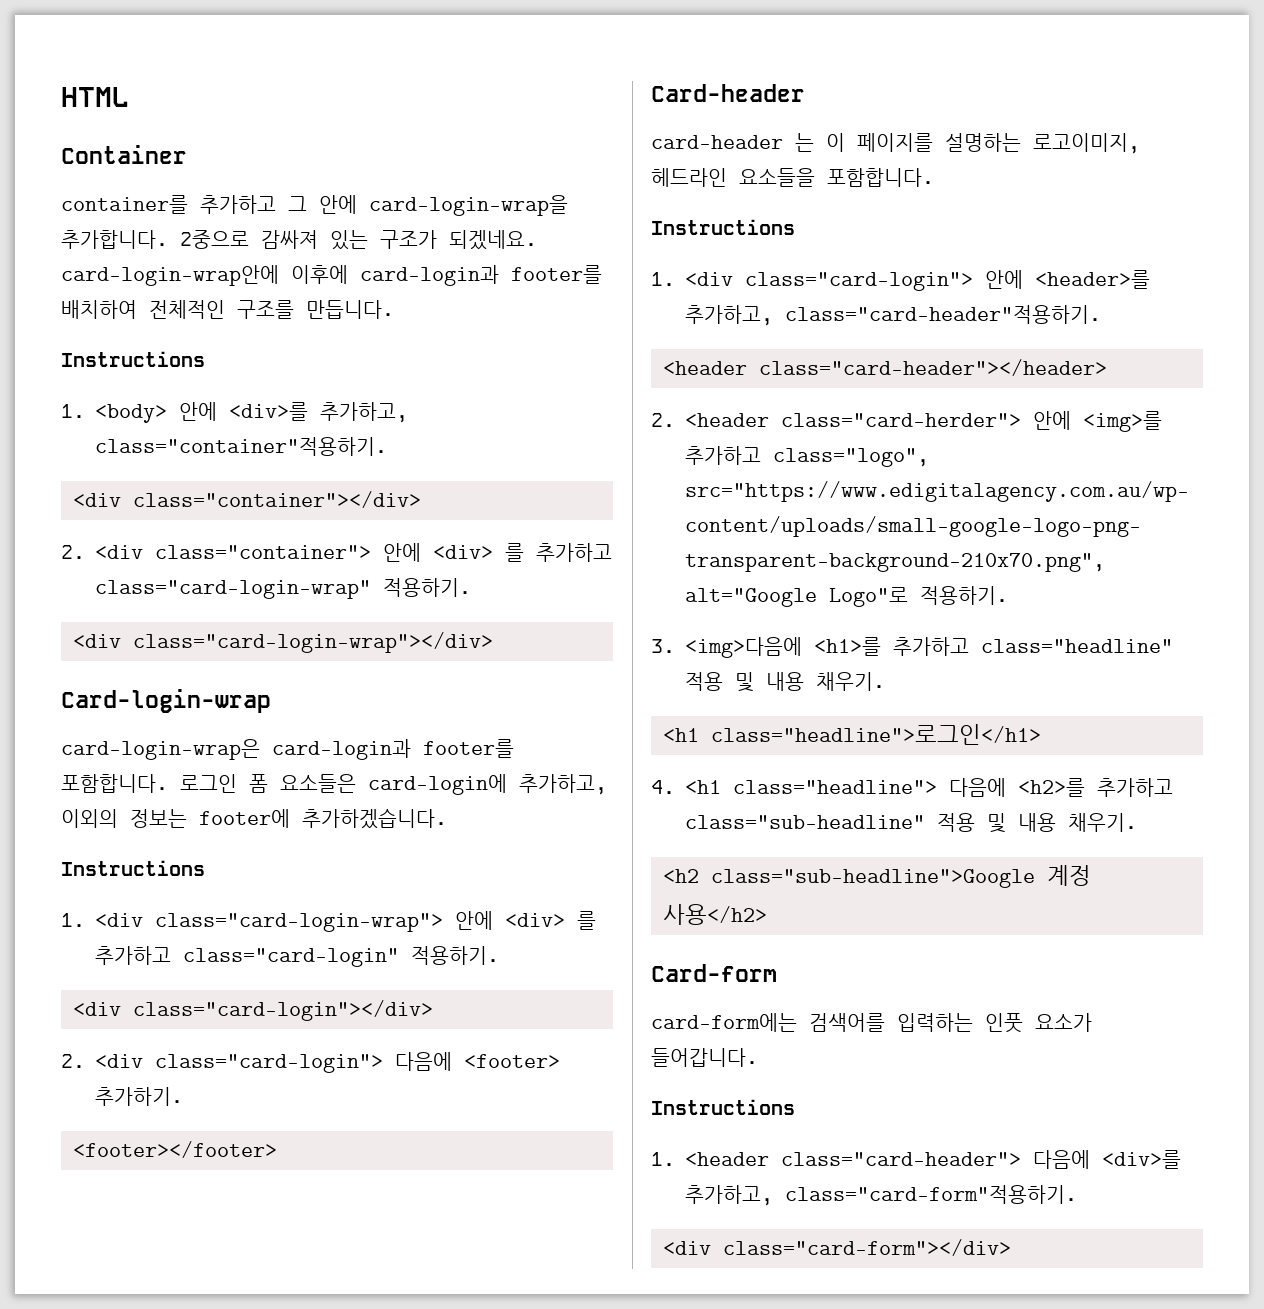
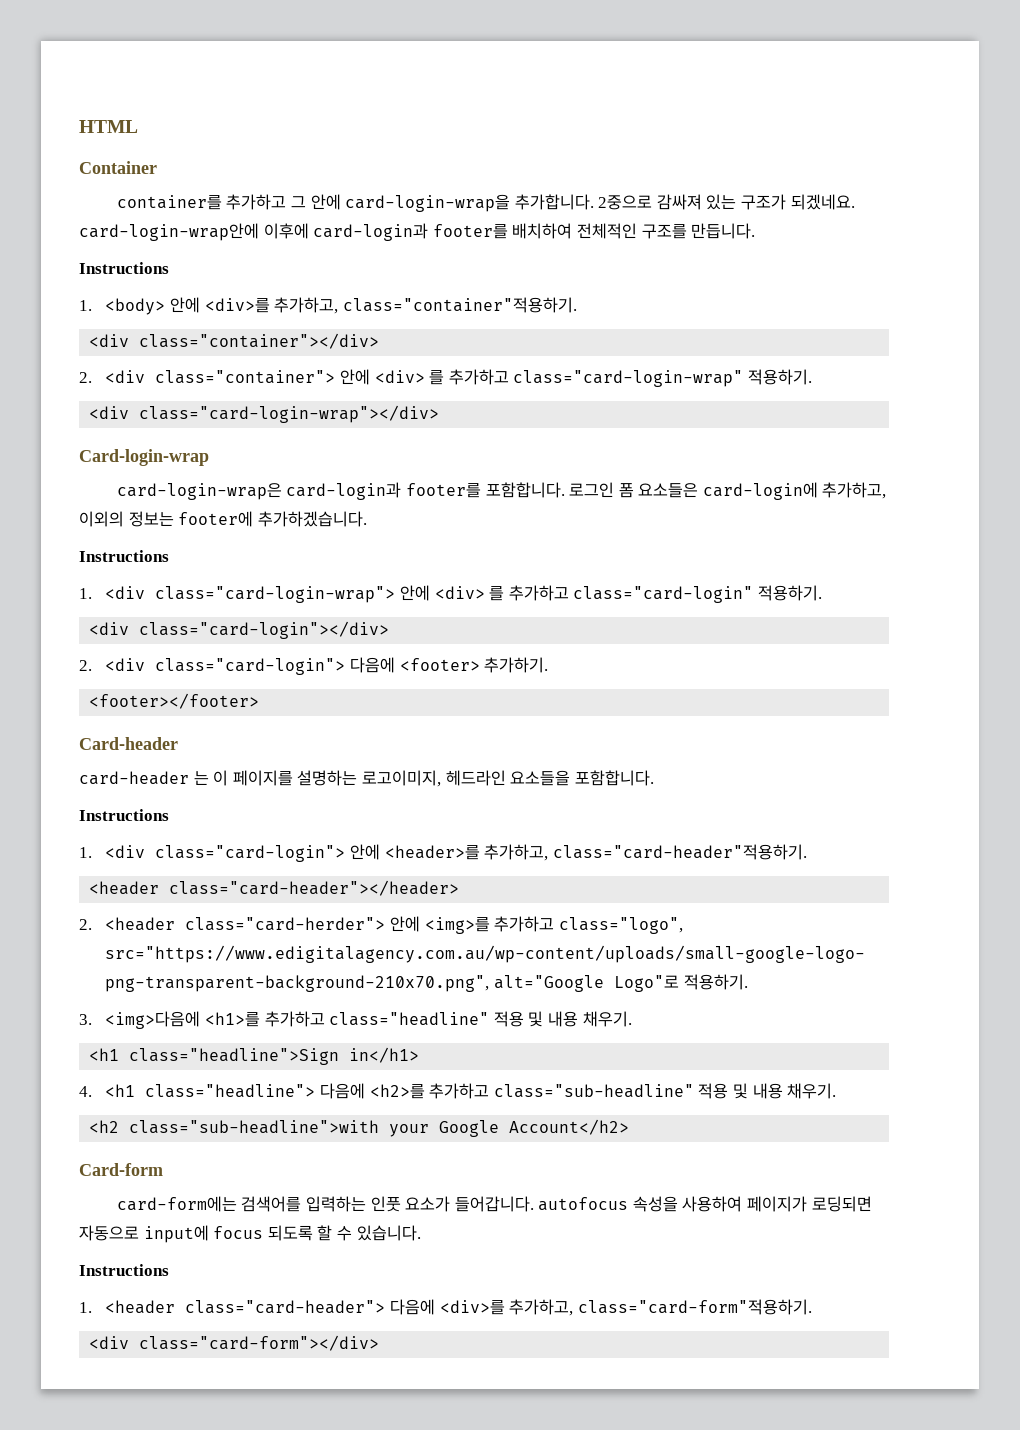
[711,724,1041,745] class="headline">로그인</h1> -> [129,1047,420,1065] class="headline">Sign in</h1>
[711,865,1091,888] [663,904,767,925] class="sub-headline">Google 계정 사용</h2> -> [129,1119,630,1137] class="sub-headline">with your Google Account</h2>
(758, 1057) none -> [538,1196,872,1212] [79,1225,421,1243] autofocus 속성을 사용하여 페이지가 로딩되면 자동으로 input에 focus 되도록 할 수 있습니다.

